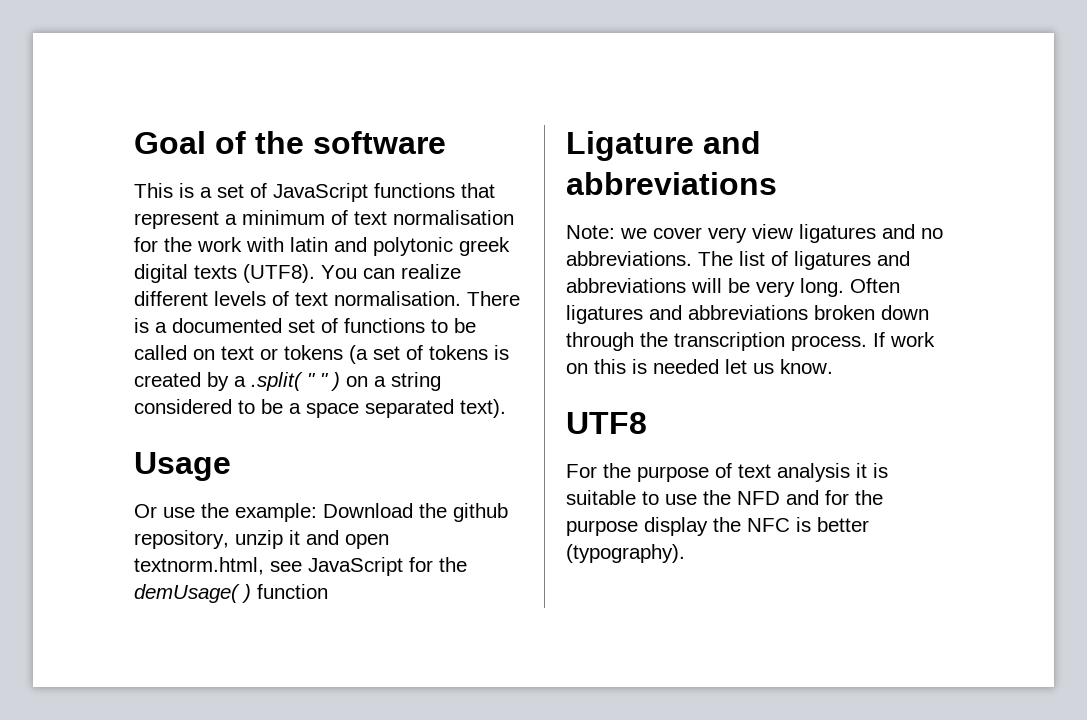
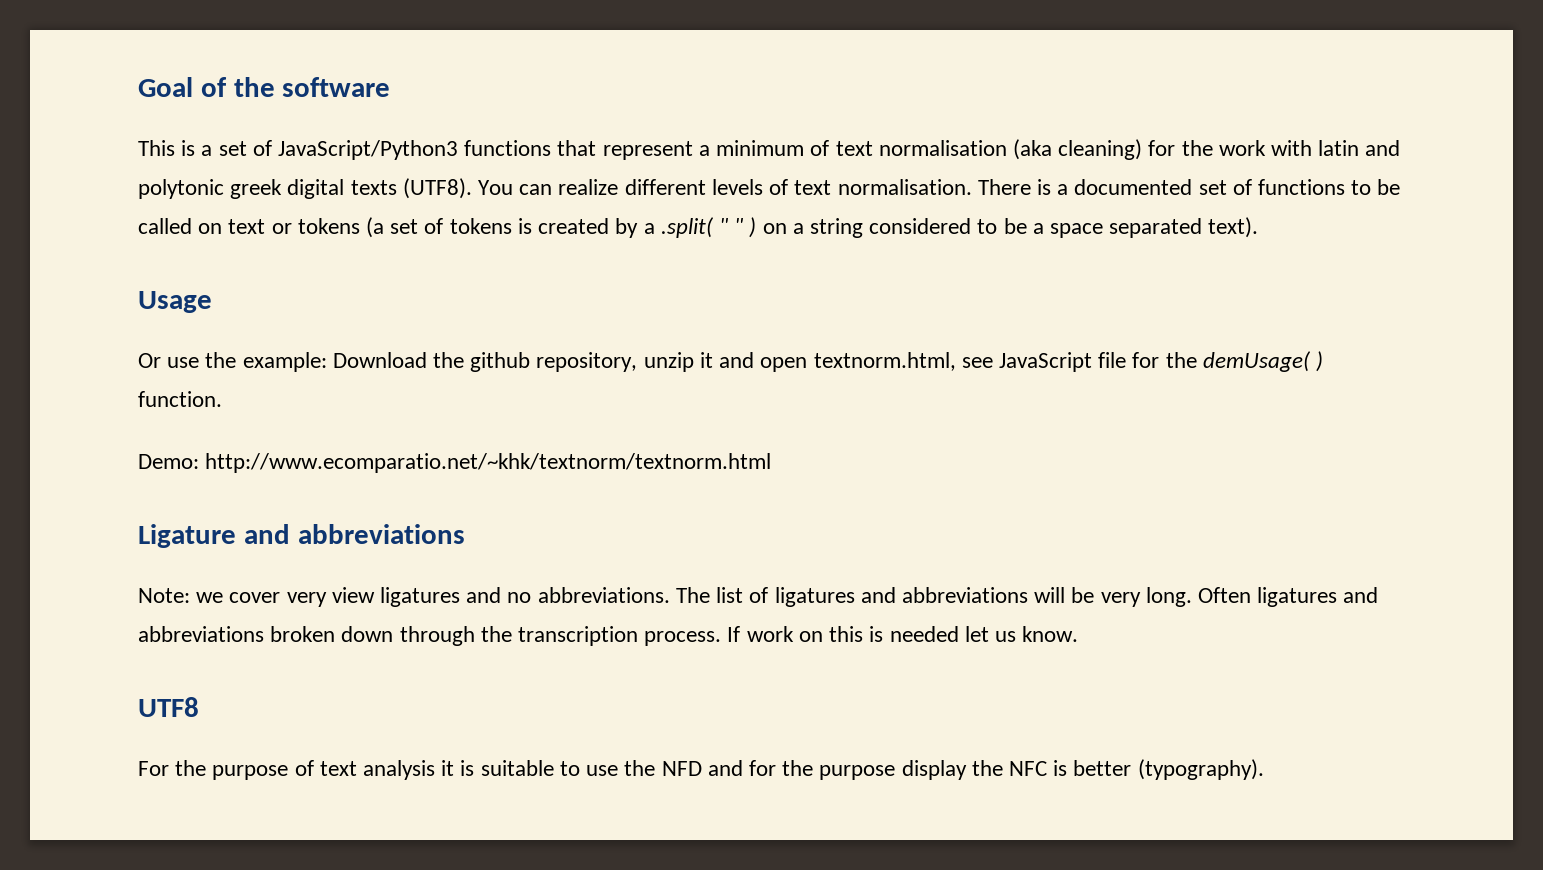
[273,183,368,202] JavaScript -> [278,140,459,160] JavaScript/Python3
(514, 217) none -> [1012,139,1143,160] (aka cleaning)
(403, 566) none -> [1098,352,1127,368] file
[257,584,328,599] function -> [138,391,222,407] [138,453,772,473] function. // Demo: http://www.ecomparatio.net/~khk/textnorm/textnorm.html

